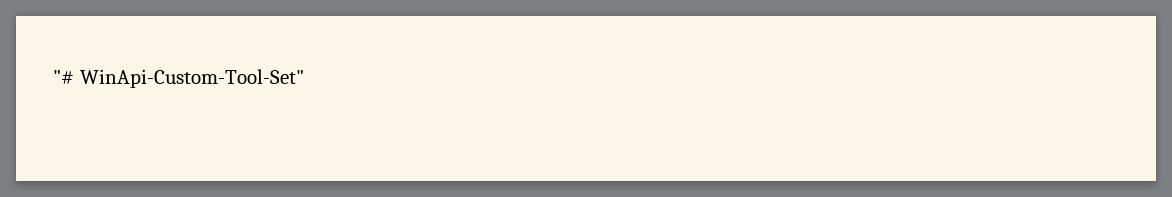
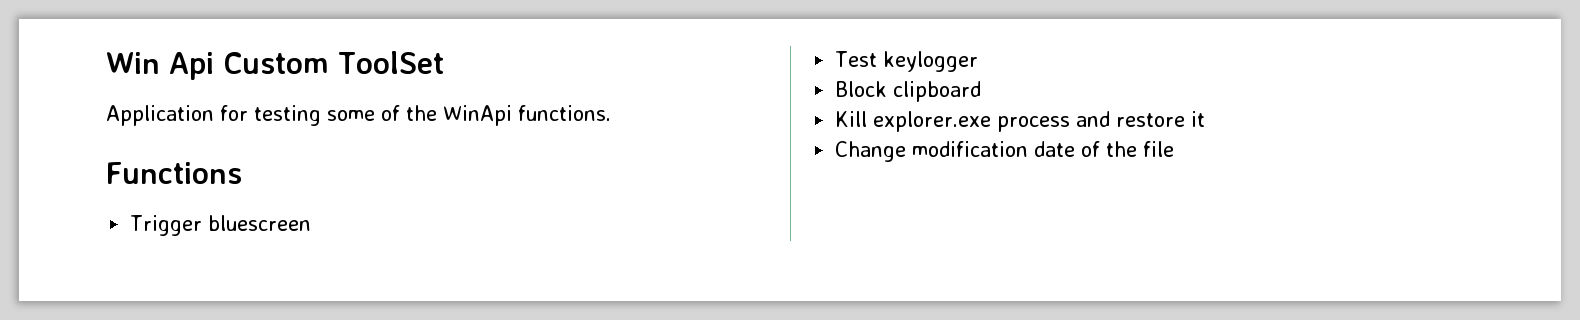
[53,69,304,88] "# WinApi-Custom-Tool-Set" -> [106,51,444,80] [106,105,611,126] [106,162,242,184] [130,215,312,236] [835,51,979,72] [835,81,982,102] [835,111,1206,132] [835,141,1175,162] Win Api Custom ToolSet // Application for testing some of the WinApi functions. // Functions // Trigger bluescreen // Test keylogger // Block clipboard // Kill explorer.exe process and restore it // Change modification date of the file

